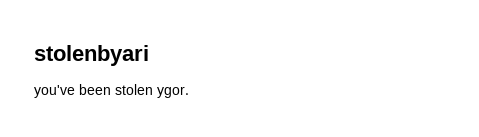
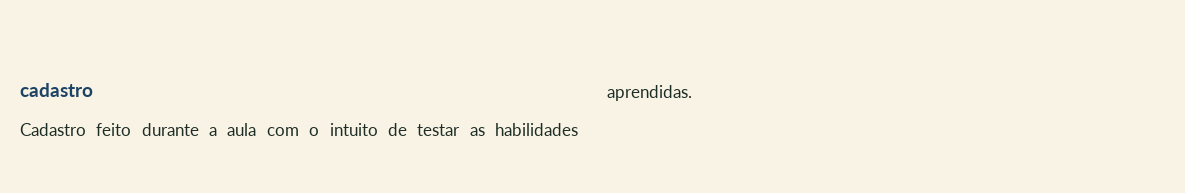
[34,45,149,66] [34,84,189,98] stolenbyari // you've been stolen ygor. -> [20,83,93,97] [20,123,579,136] [607,85,692,101] cadastro // Cadastro feito durante a aula com o intuito de testar as habilidades aprendidas.

